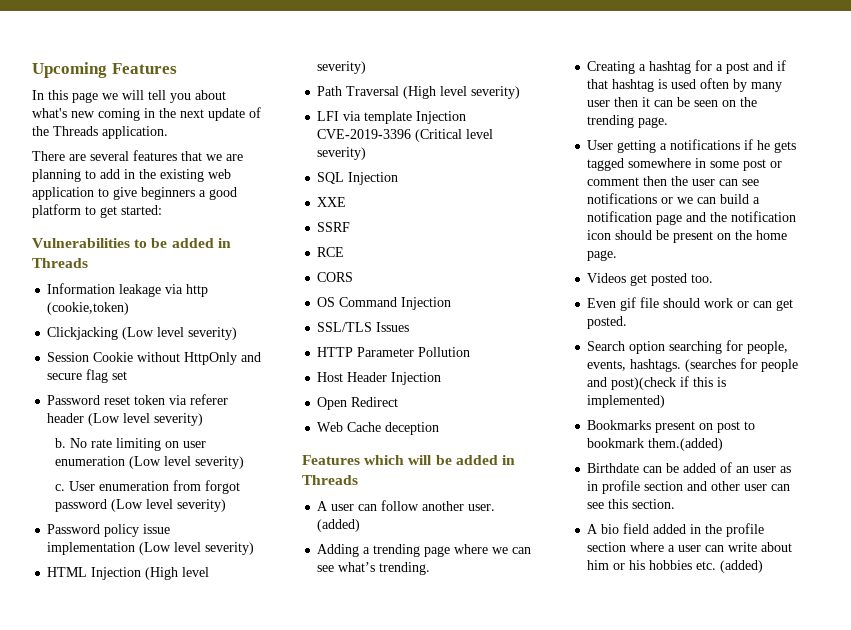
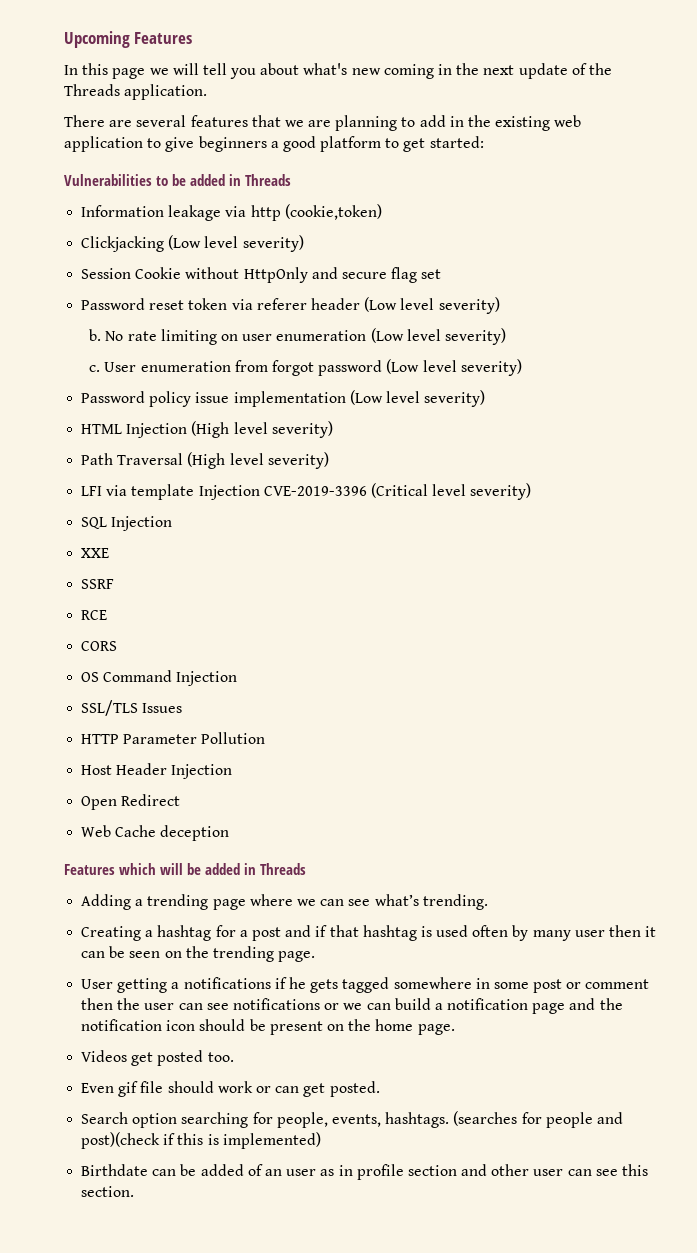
[317,500,496,511] [317,519,361,532] // A user can follow another user. (added) -> (307, 869) none
[587,420,756,433] [587,438,724,451] // Bookmarks present on post to bookmark them.(added) -> (321, 1140) none
[587,523,765,537] [587,542,793,552] [587,560,764,573] // A bio field added in the profile section where a user can write about him or his hobbies etc. (added) -> (135, 1191) none

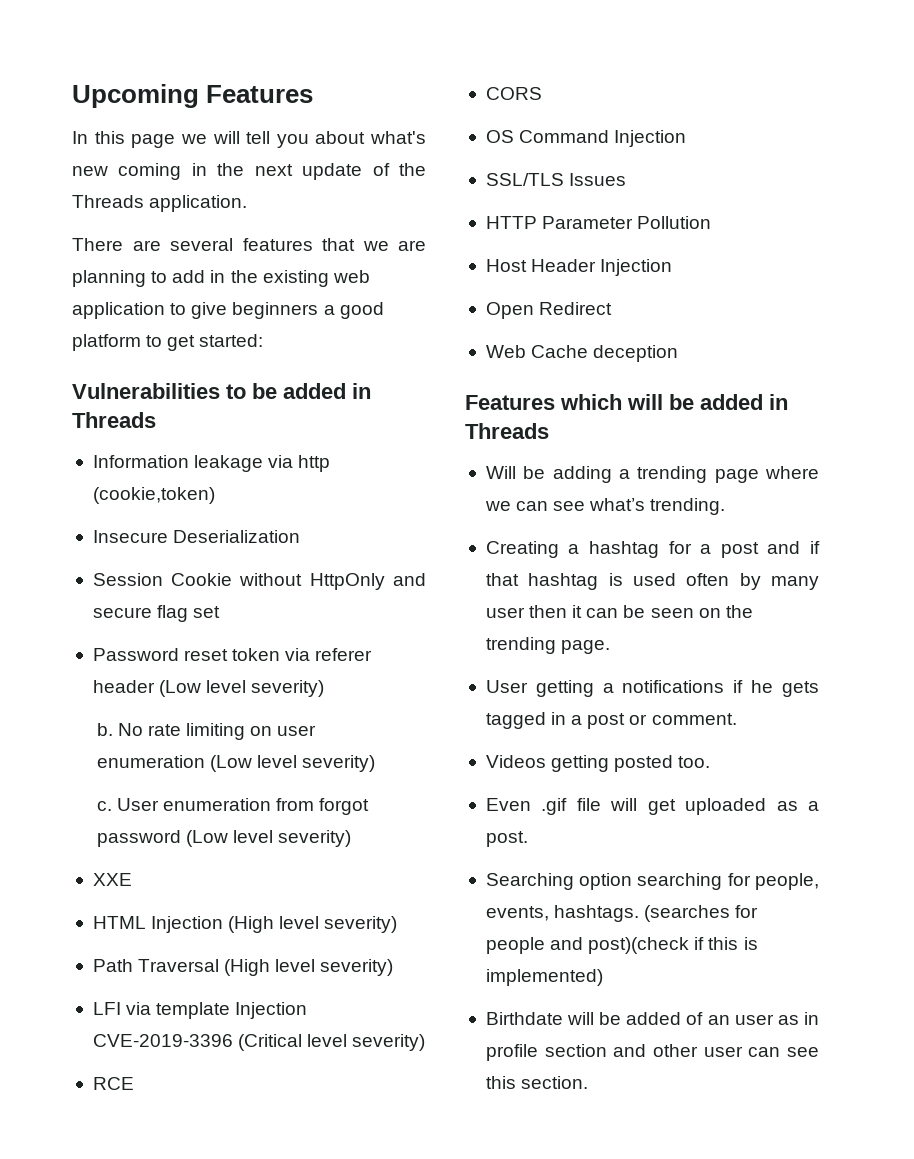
[81,235,304,252] Clickjacking (Low level severity) -> [92,530,301,543] Insecure Deserialization
[81,390,486,407] Password policy issue implementation (Low level severity) -> [92,873,132,886] XXE
[81,516,173,531] [81,548,110,558] [81,579,115,589] // SQL Injection // XXE // SSRF -> (426, 1042) none
[81,894,132,910] Adding -> [485,466,612,483] Will be adding
[393,977,650,993] [81,998,623,1014] [81,1019,455,1035] somewhere in some post or comment then the user can see notifications or we can build a notification page and the notification icon should be present on the home page. -> [551,712,737,729] in a post or comment.
[131,1052,154,1066] get -> [551,755,610,772] getting
[118,1081,380,1097] [81,1112,129,1124] gif file should work or can get posted. // Search -> [541,798,819,815] [485,831,528,847] [485,873,574,890] .gif file will get uploaded as a post. // Searching
[152,1169,177,1176] can -> [567,1012,595,1025] will

